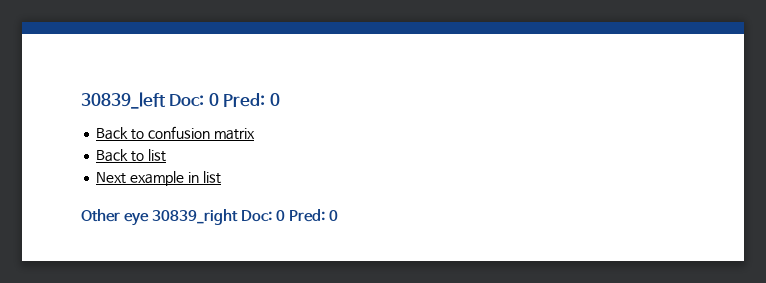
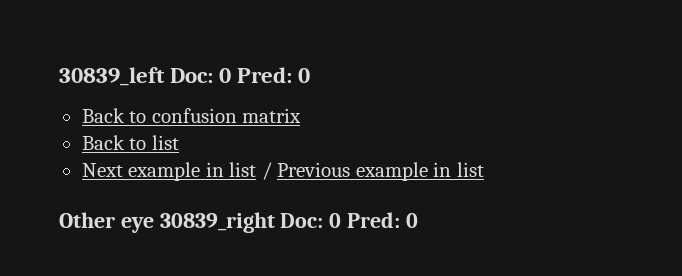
(221, 177) none -> [261,162,484,181] / Previous example in list

